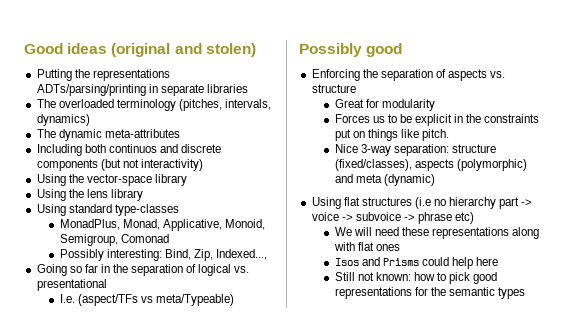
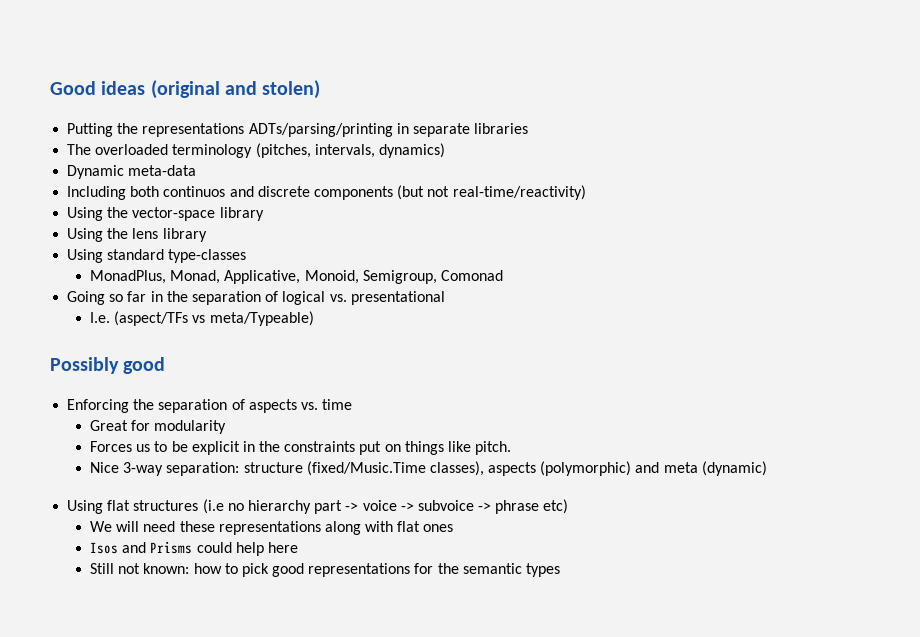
[36,129,180,141] The dynamic meta-attributes -> [67,165,197,179] Dynamic meta-data
[140,159,203,171] interactivity) -> [452,185,586,200] real-time/reactivity)
[59,249,268,261] // Possibly interesting: Bind, Zip, Indexed..., -> (503, 275) none
[311,84,356,93] structure -> [322,399,353,410] time
[334,159,412,171] (fixed/classes), -> [306,461,484,476] (fixed/Music.Time classes),

